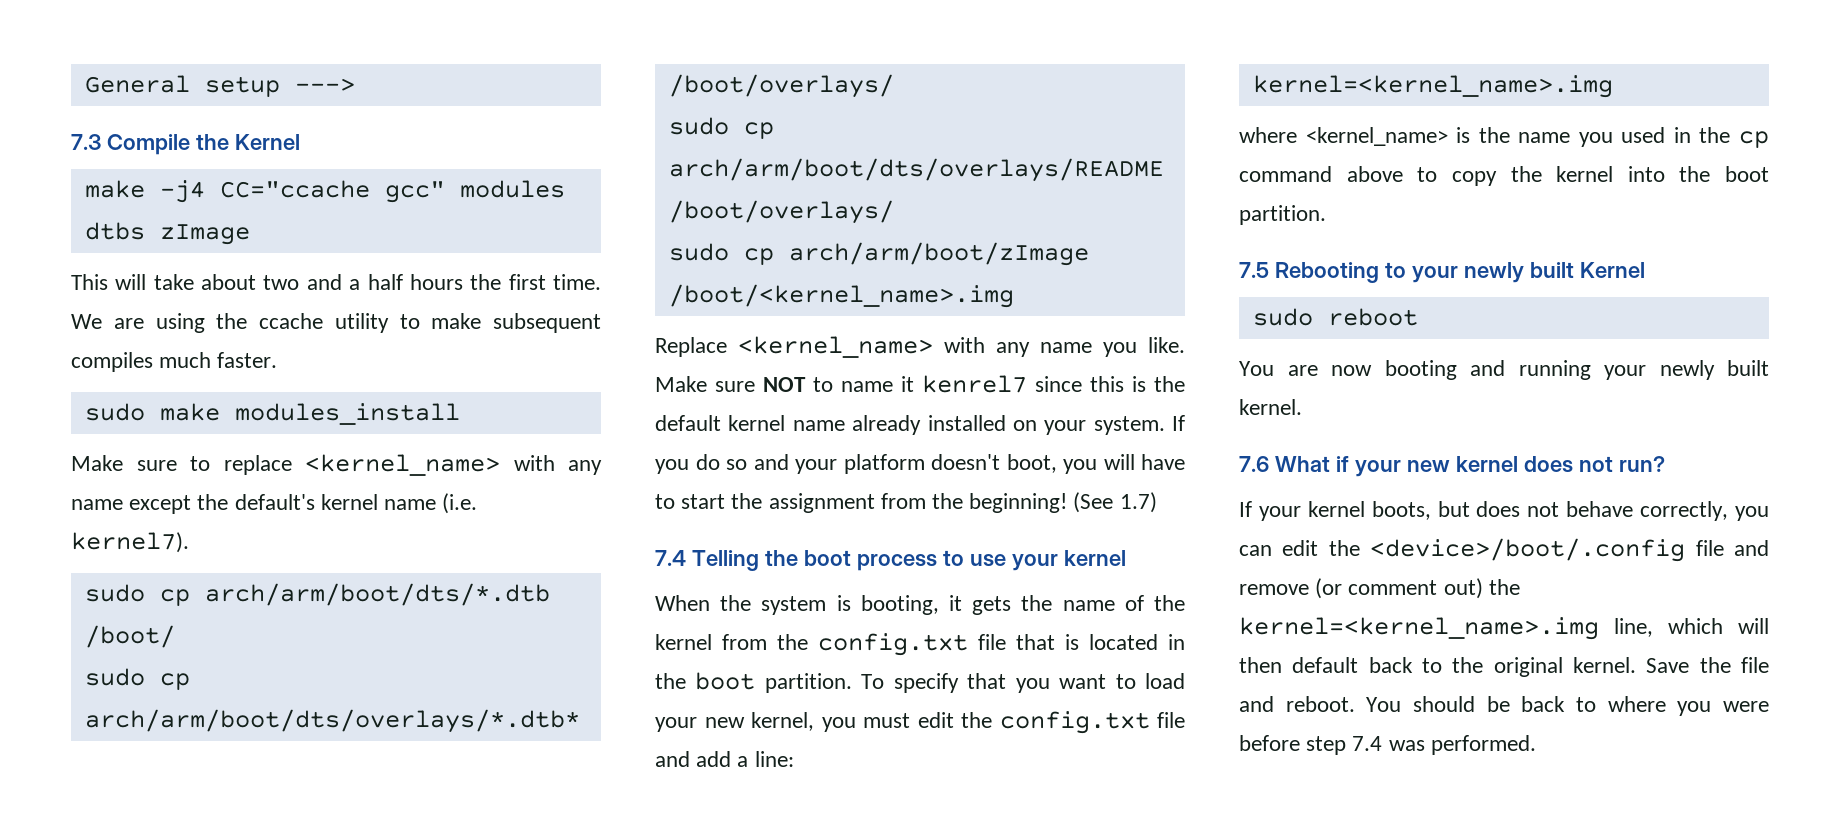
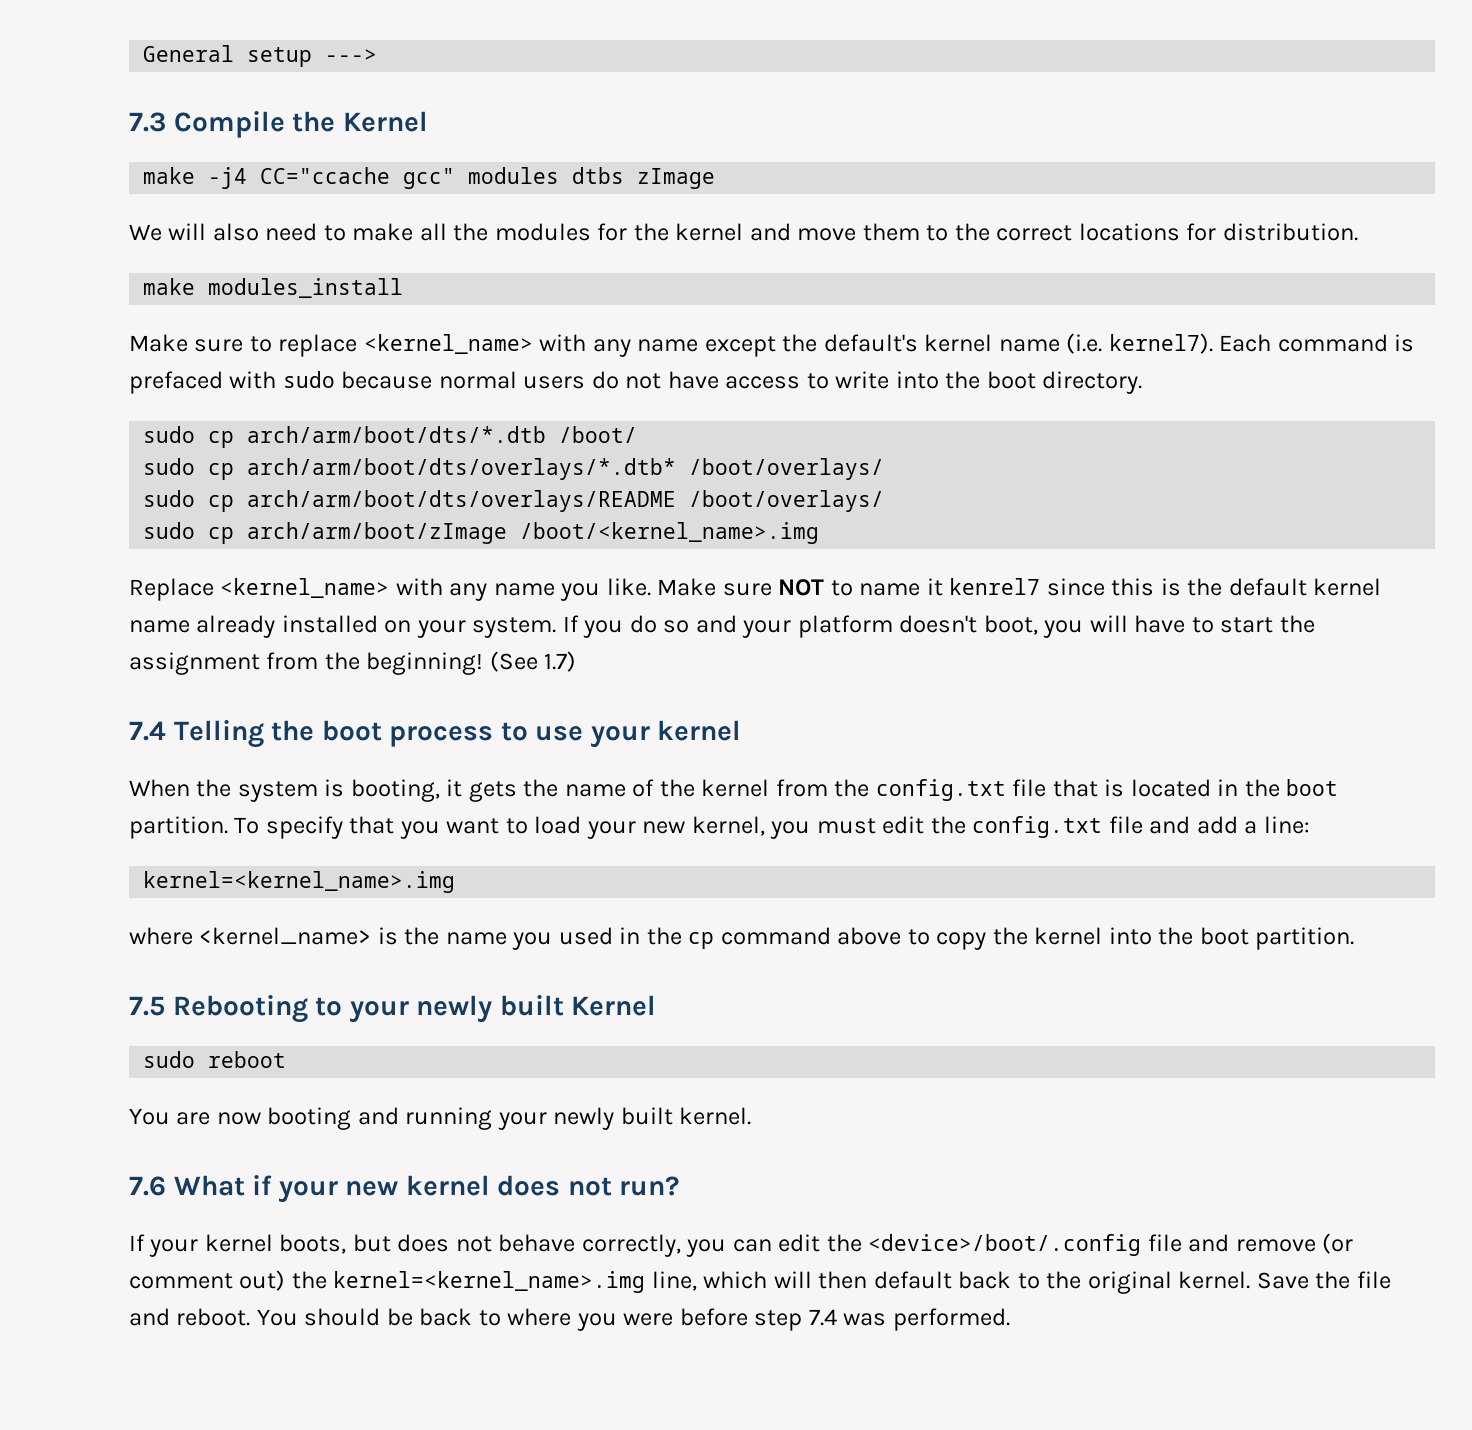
[71,274,601,290] [71,313,601,333] [71,352,278,372] [84,403,145,421] This will take about two and a half hours the first time. We are using the ccache utility to make subsequent compiles much faster. // sudo -> [129,223,1358,241] We will also need to make all the modules for the kernel and move them to the correct locations for distribution. //
(189, 542) none -> [1219,334,1415,352] [129,371,1143,394] Each command is prefaced with sudo because normal users do not have access to write into the boot directory.

